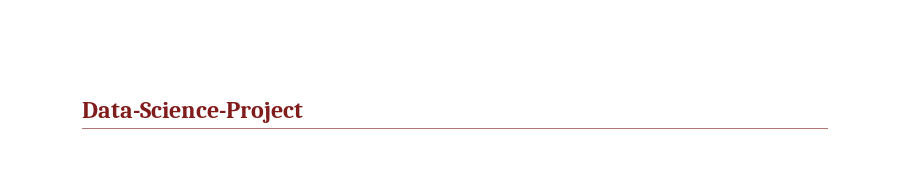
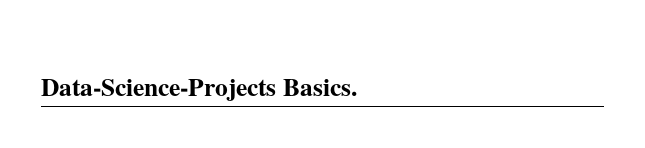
[82,102,303,123] Data-Science-Project -> [41,79,357,101] Data-Science-Projects Basics.

